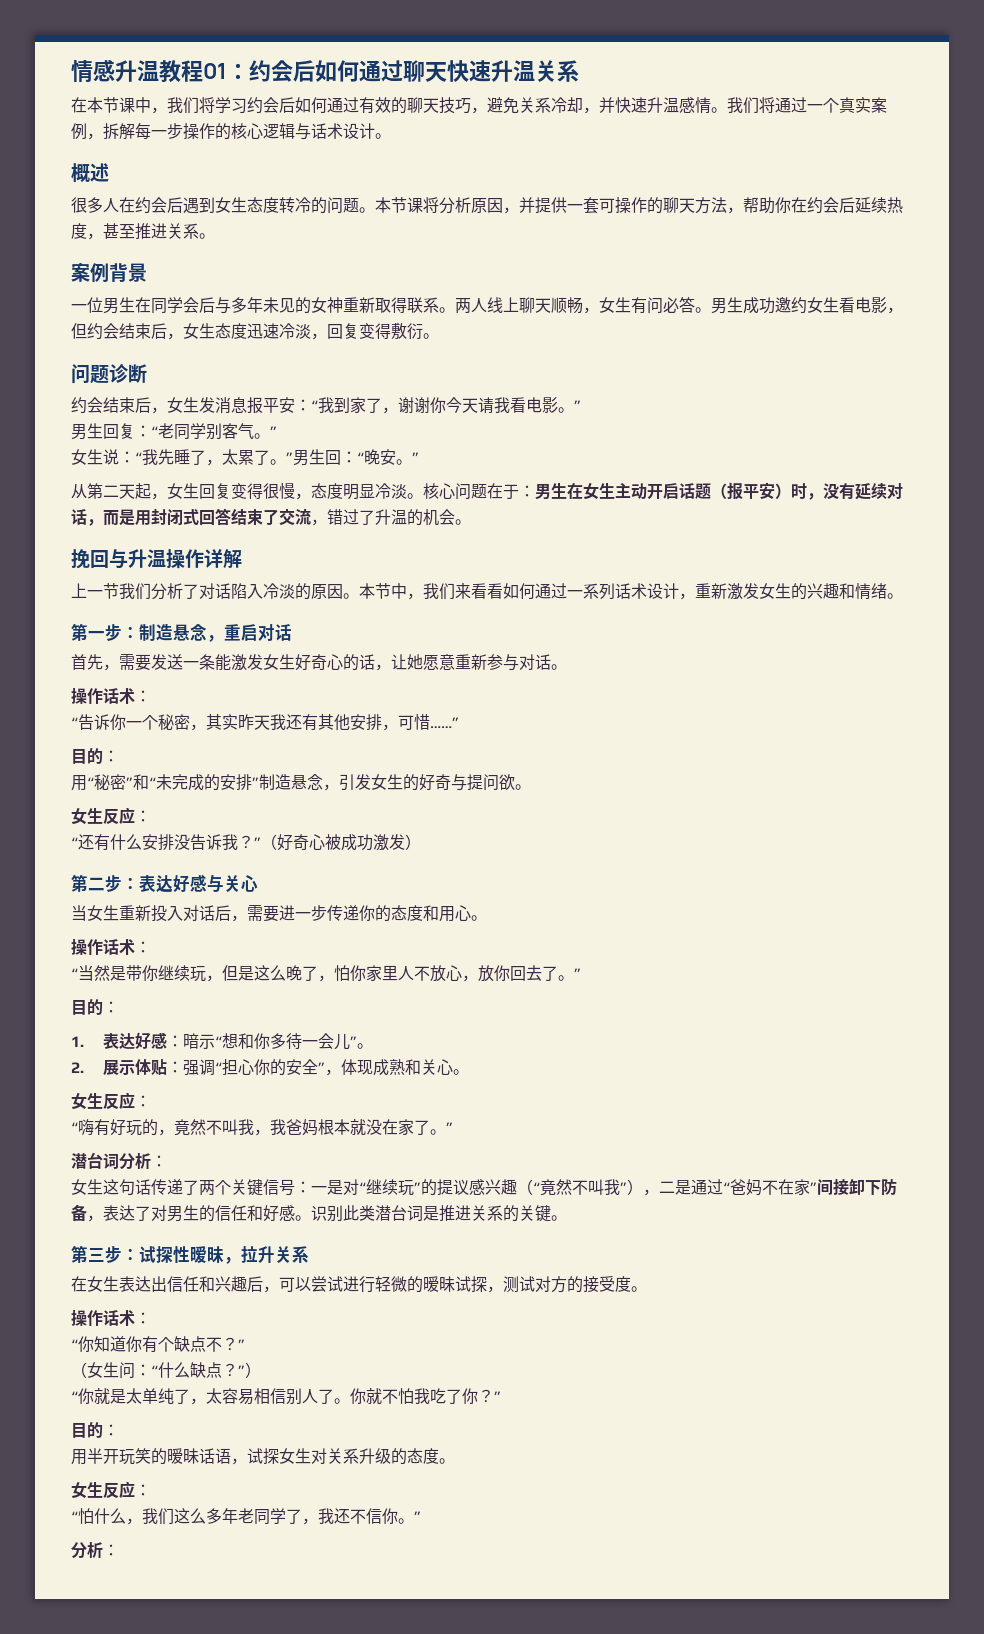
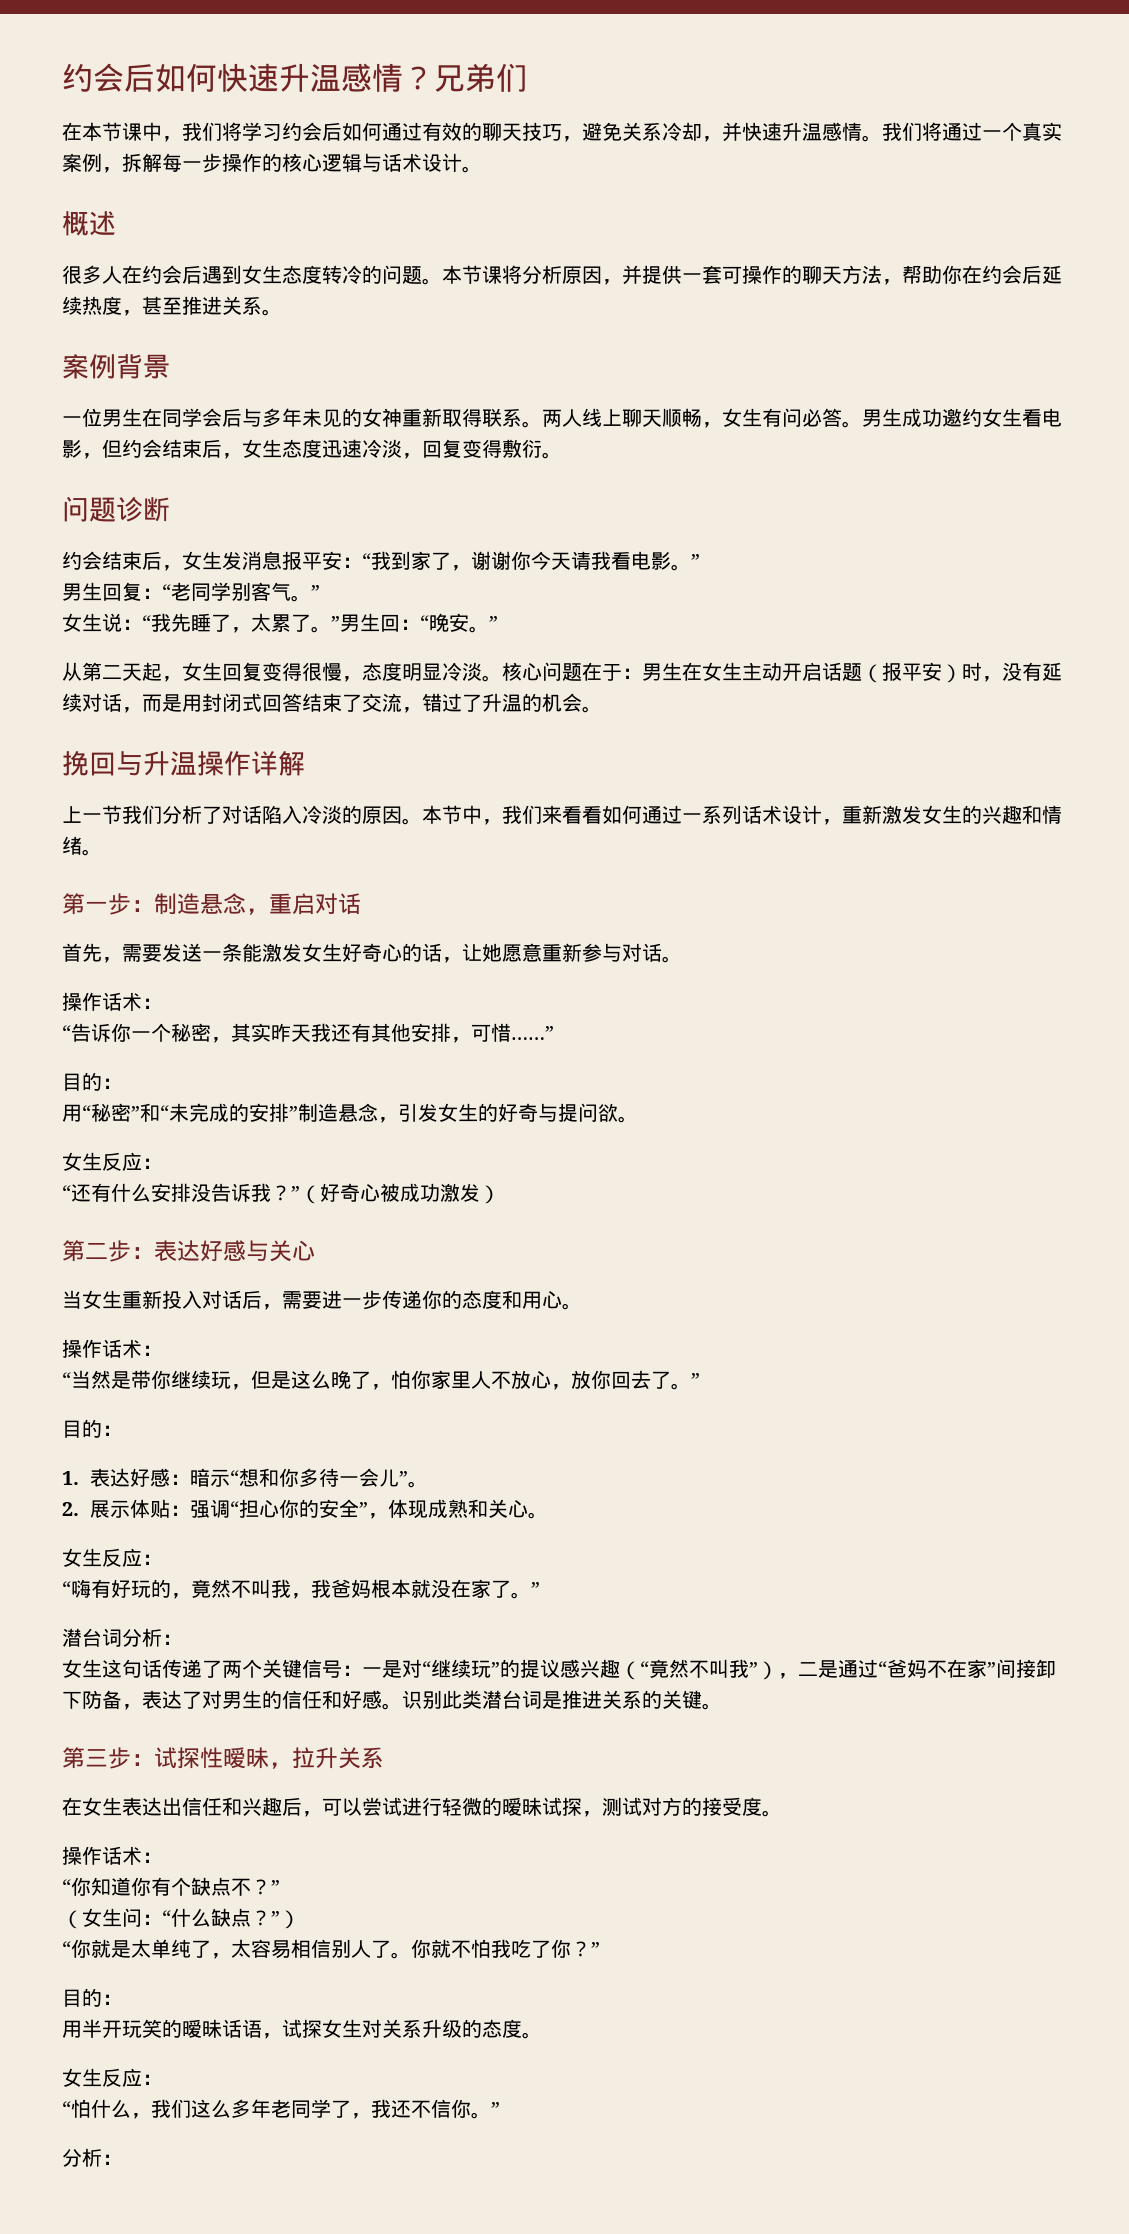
[71,59,579,83] 情感升温教程01：约会后如何通过聊天快速升温关系 -> [62,63,527,92] 约会后如何快速升温感情？兄弟们

